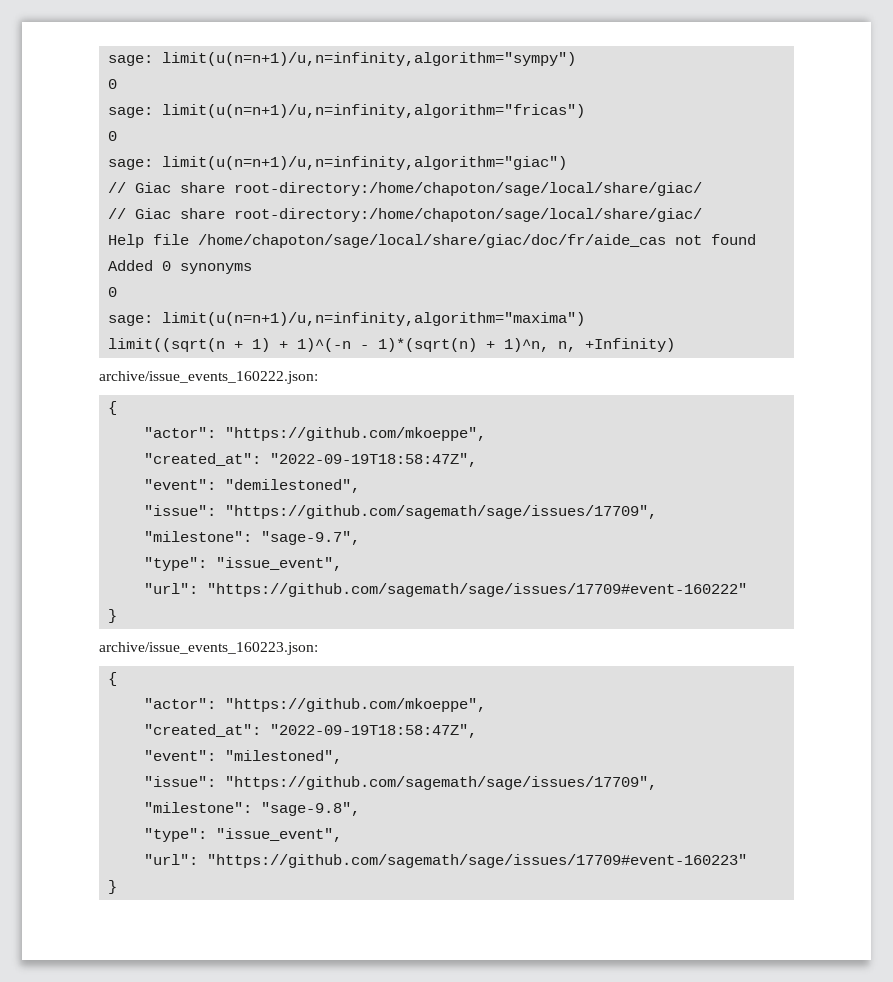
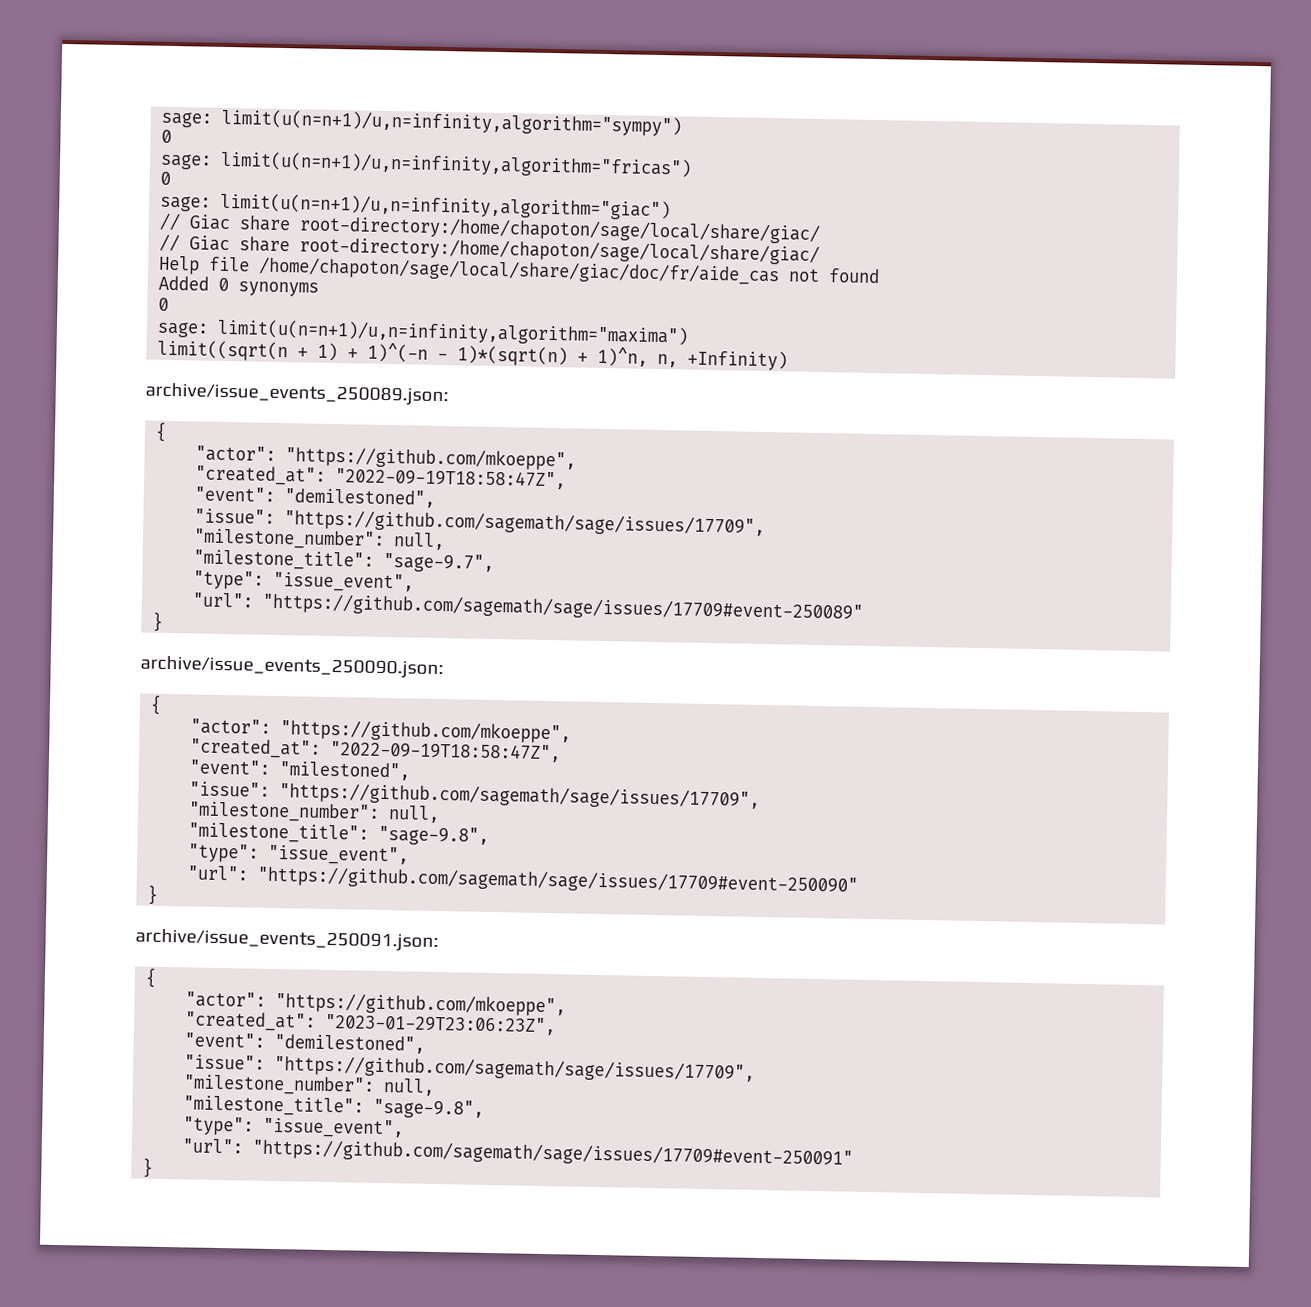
[99,371,318,384] archive/issue_events_160222.json: -> [145,382,449,407] archive/issue_events_250089.json:
[144,531,253,542] "milestone": -> [193,528,446,551] [193,549,375,571] "milestone_number": null, // "milestone_title":
[207,583,748,597] [108,609,118,623] [99,642,318,655] "https://github.com/sagemath/sage/issues/17709#event-160222" // } // archive/issue_events_160223.json: -> [262,592,864,623] [152,611,164,632] [140,655,444,680] "https://github.com/sagemath/sage/issues/17709#event-250089" // } // archive/issue_events_250090.json:
[144,802,361,816] [144,828,343,842] [144,854,748,868] [108,880,118,894] "milestone": "sage-9.8", // "type": "issue_event", // "url": "https://github.com/sagemath/sage/issues/17709#event-160223" // } -> [188,801,441,824] [188,822,490,846] [188,843,410,866] [187,865,859,896] [147,884,159,905] [135,928,439,953] [145,967,158,988] [185,991,567,1017] [184,1011,557,1036] [184,1032,426,1054] [184,1054,756,1083] [183,1074,436,1096] [183,1095,485,1119] [183,1116,405,1139] [182,1138,854,1169] [142,1157,154,1178] "milestone_number": null, // "milestone_title": "sage-9.8", // "type": "issue_event", // "url": "https://github.com/sagemath/sage/issues/17709#event-250090" // } // archive/issue_events_250091.json: // { // "actor": "https://github.com/mkoeppe", // "created_at": "2023-01-29T23:06:23Z", // "event": "demilestoned", // "issue": "https://github.com/sagemath/sage/issues/17709", // "milestone_number": null, // "milestone_title": "sage-9.8", // "type": "issue_event", // "url": "https://github.com/sagemath/sage/issues/17709#event-250091" // }

